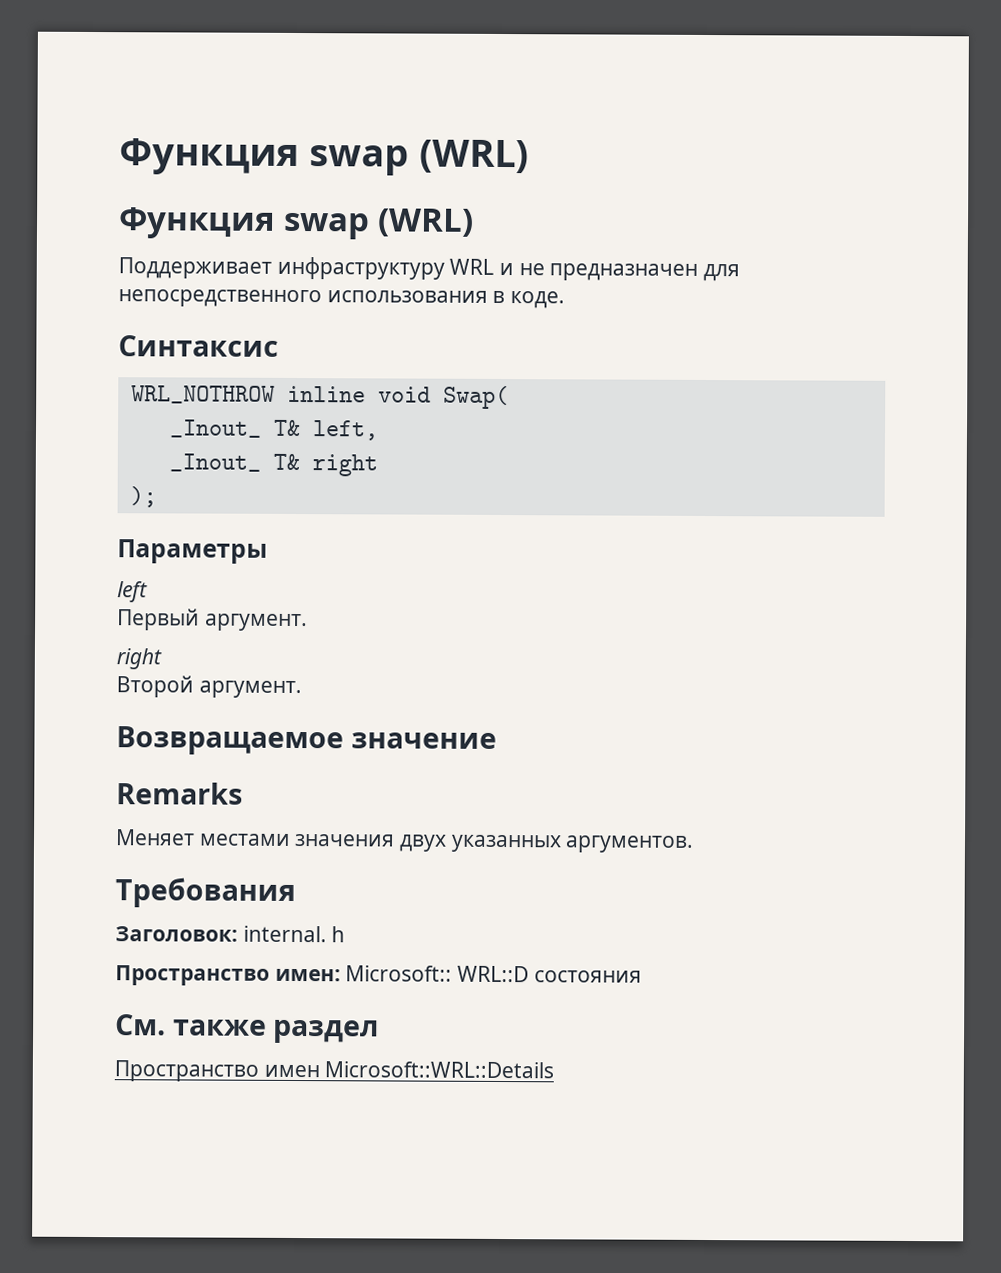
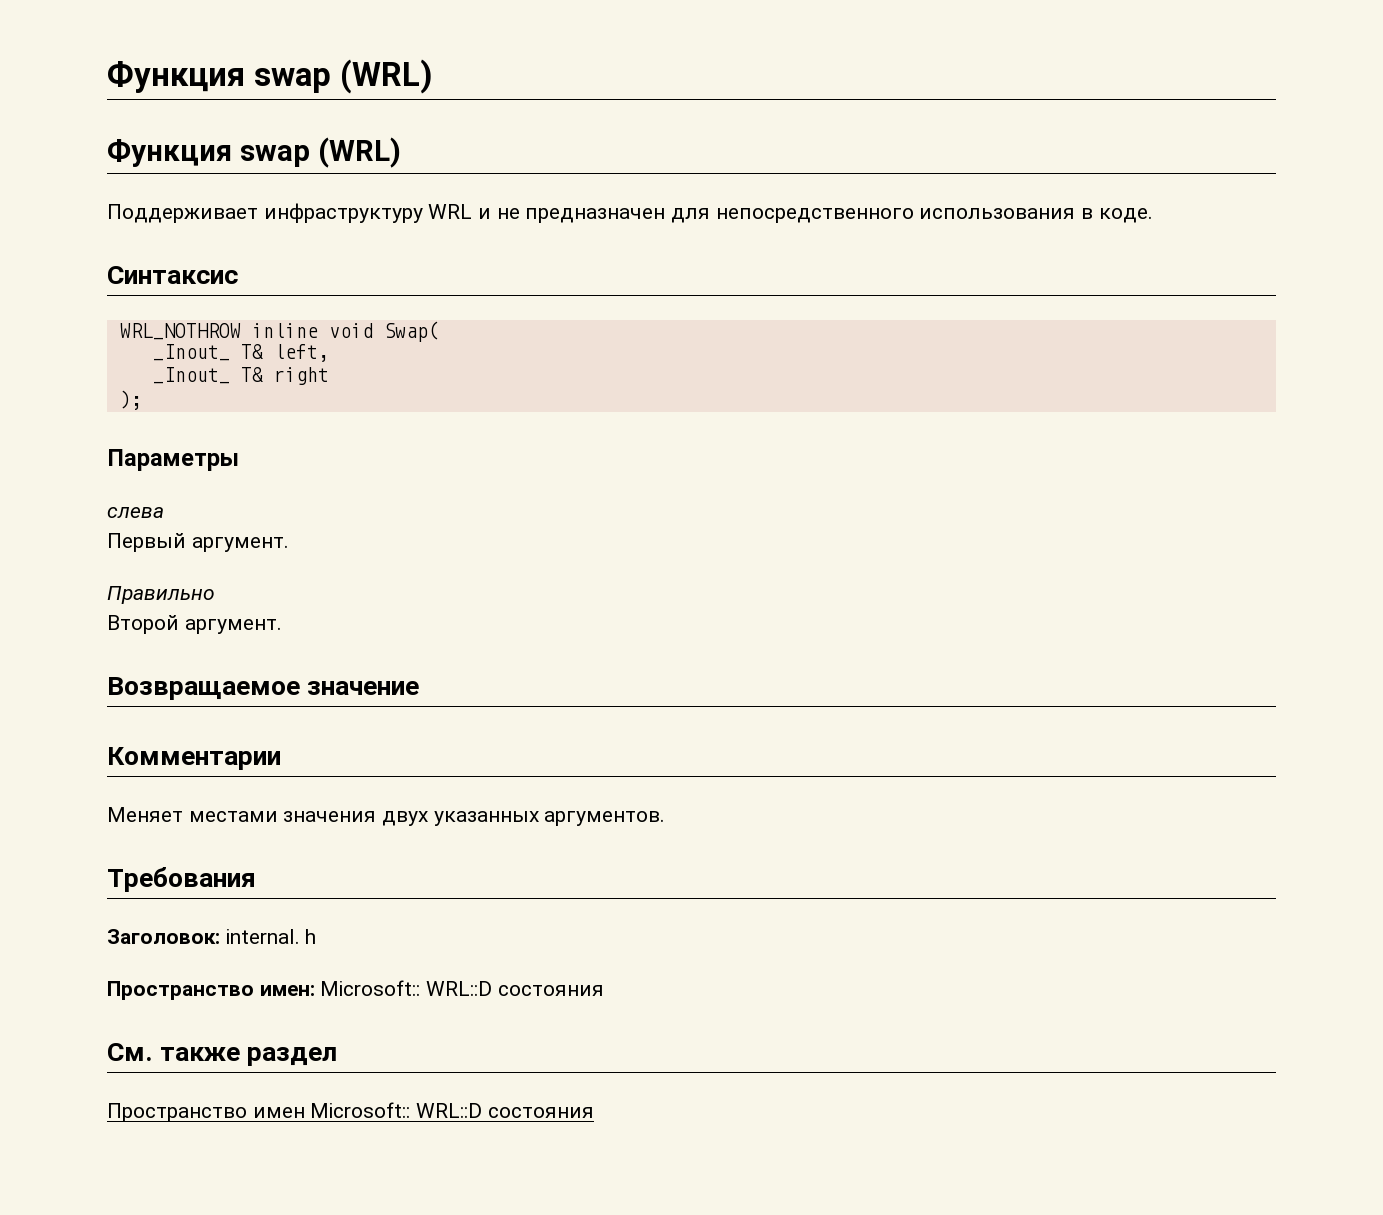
[117,581,148,603] left -> [107,507,164,518] слева
[116,648,162,670] right -> [107,586,215,604] Правильно
[116,782,243,805] Remarks -> [107,747,281,770] Комментарии
[324,1061,555,1079] Microsoft::WRL::Details -> [310,1102,594,1118] Microsoft:: WRL::D состояния

